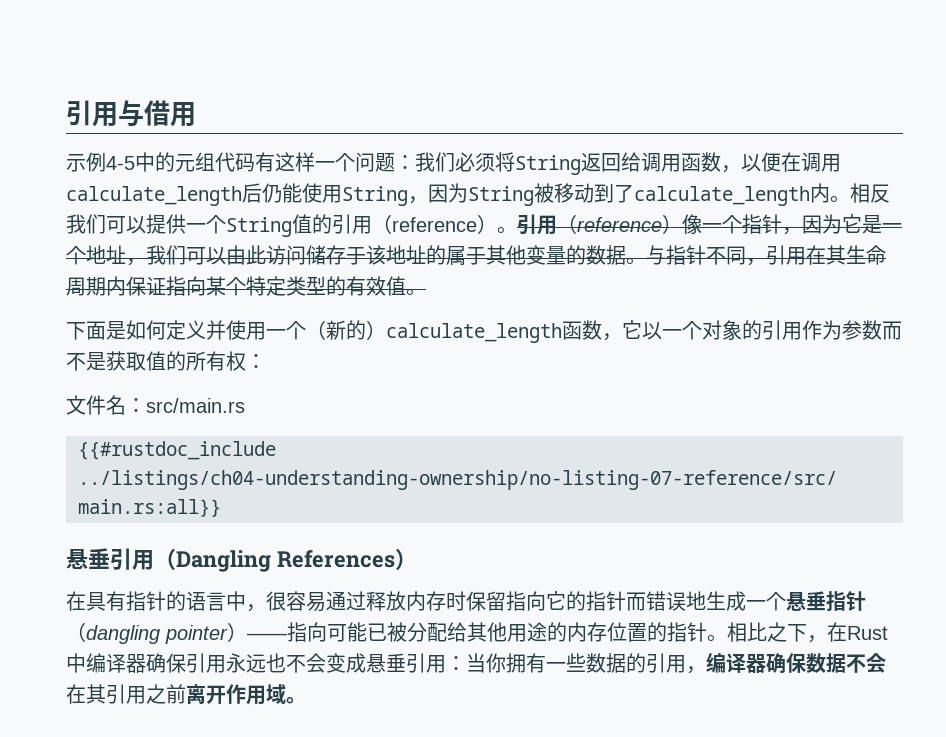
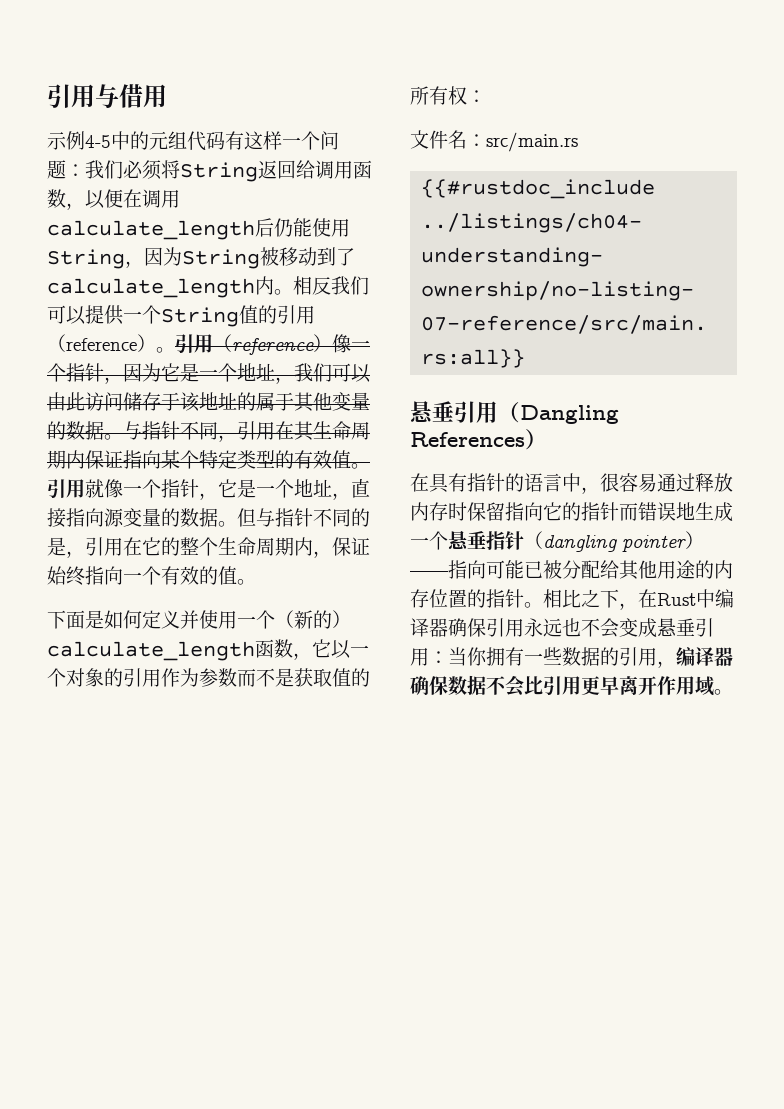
(426, 292) none -> [47,479,370,500] [47,508,370,528] [47,537,370,558] [47,566,256,586] 引用就像一个指针，它是一个地址，直接指向源变量的数据。但与指针不同的是，引用在它的整个生命周期内，保证始终指向一个有效的值。
[66,684,186,704] 在其引用之前 -> [524,676,619,696] 比引用更早

